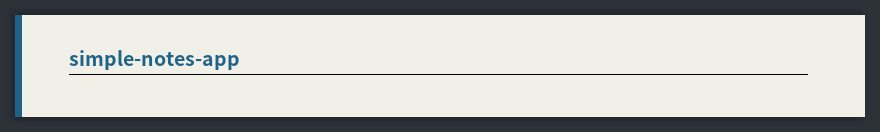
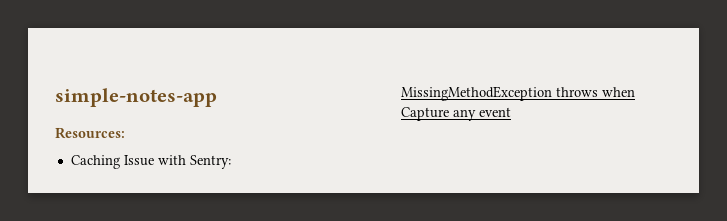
(240, 60) none -> [55,127,125,139] [70,155,231,169] [400,86,635,101] [400,107,511,121] // Resources: // Caching Issue with Sentry: MissingMethodException throws when Capture any event

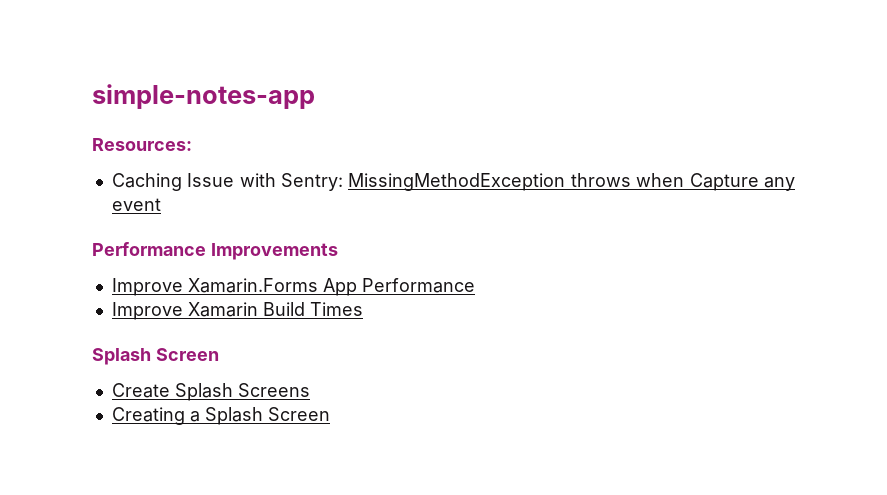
(511, 112) none -> [92,242,338,260] [111,278,475,296] [111,302,363,320] [92,348,219,365] [111,383,310,401] [111,407,330,425] // Performance Improvements // Improve Xamarin.Forms App Performance // Improve Xamarin Build Times // Splash Screen // Create Splash Screens // Creating a Splash Screen

